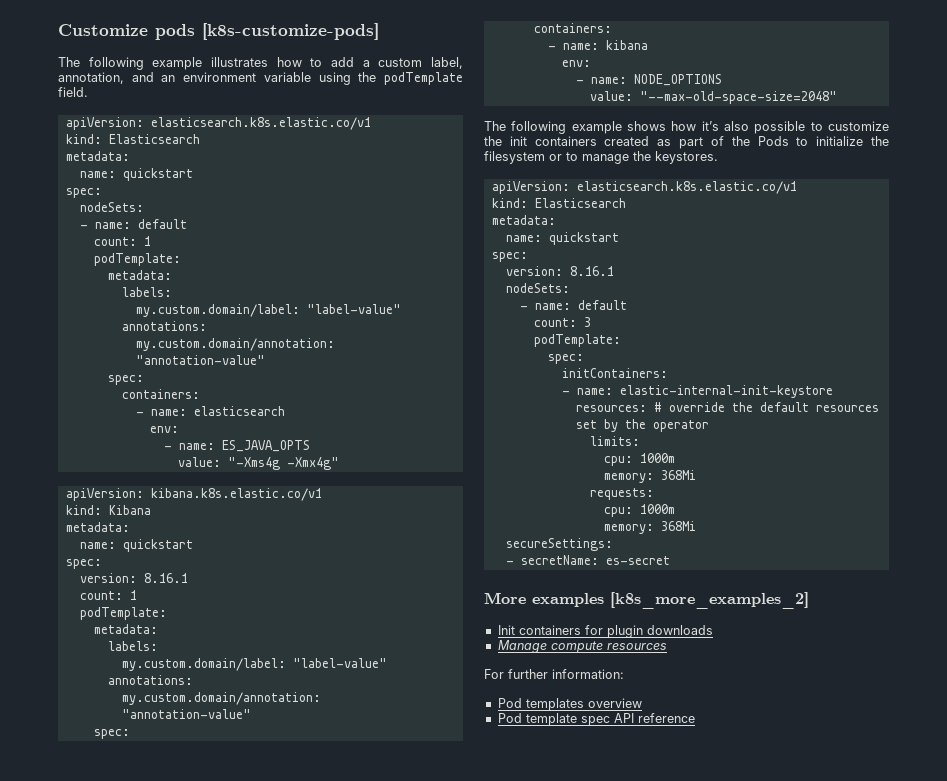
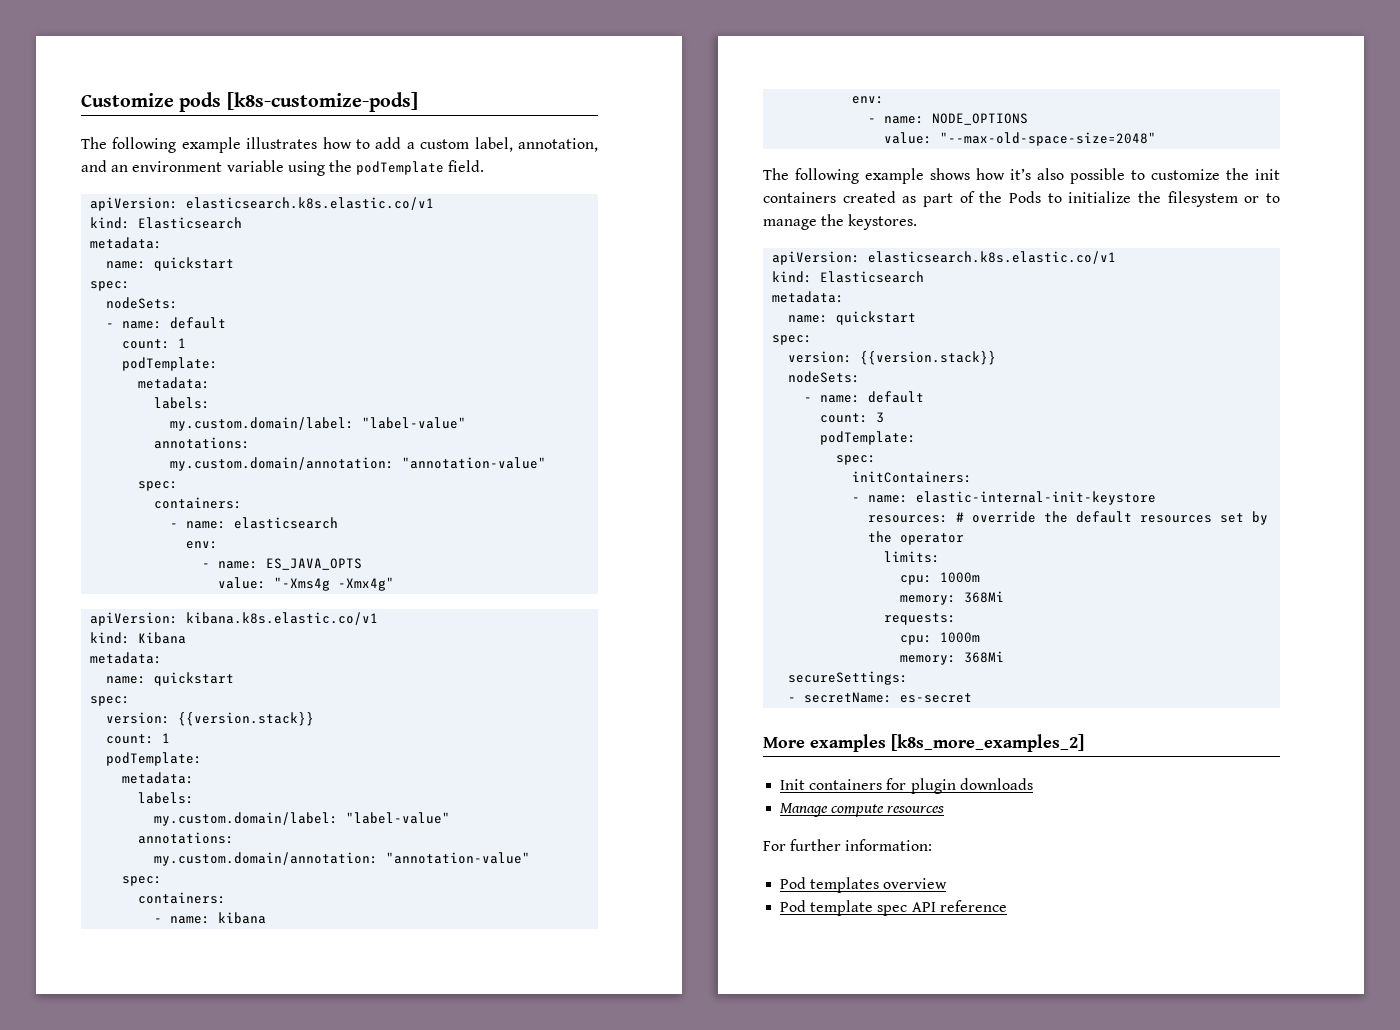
[143,573,188,583] 8.16.1 -> [178,712,315,726] {{version.stack}}
[569,266,614,276] 8.16.1 -> [860,351,997,365] {{version.stack}}

